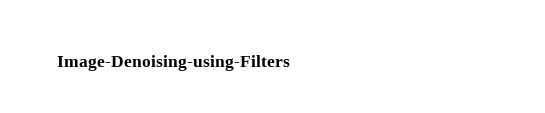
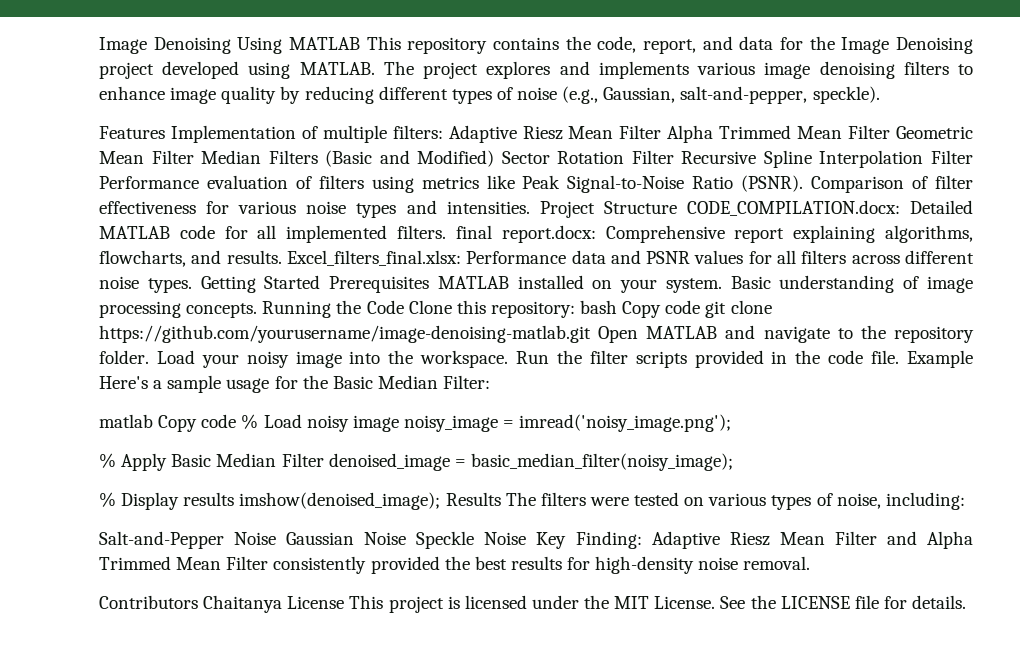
[57,55,290,71] Image-Denoising-using-Filters -> [99,36,973,54] [99,61,974,79] [99,86,880,104] [99,125,973,143] [99,150,974,168] [99,175,973,193] [99,200,974,218] [99,225,974,243] [99,250,974,267] [99,275,973,293] [99,300,772,318] [99,325,974,343] [99,350,973,368] [99,375,491,393] [99,414,732,432] [99,453,733,471] [99,492,965,510] [99,531,974,549] [99,556,811,574] [99,595,967,613] Image Denoising Using MATLAB This repository contains the code, report, and data for the Image Denoising project developed using MATLAB. The project explores and implements various image denoising filters to enhance image quality by reducing different types of noise (e.g., Gaussian, salt-and-pepper, speckle). // Features Implementation of multiple filters: Adaptive Riesz Mean Filter Alpha Trimmed Mean Filter Geometric Mean Filter Median Filters (Basic and Modified) Sector Rotation Filter Recursive Spline Interpolation Filter Performance evaluation of filters using metrics like Peak Signal-to-Noise Ratio (PSNR). Comparison of filter effectiveness for various noise types and intensities. Project Structure CODE_COMPILATION.docx: Detailed MATLAB code for all implemented filters. final report.docx: Comprehensive report explaining algorithms, flowcharts, and results. Excel_filters_final.xlsx: Performance data and PSNR values for all filters across different noise types. Getting Started Prerequisites MATLAB installed on your system. Basic understanding of image processing concepts. Running the Code Clone this repository: bash Copy code git clone https://github.com/yourusername/image-denoising-matlab.git Open MATLAB and navigate to the repository folder. Load your noisy image into the workspace. Run the filter scripts provided in the code file. Example Here's a sample usage for the Basic Median Filter: // matlab Copy code % Load noisy image noisy_image = imread('noisy_image.png'); // % Apply Basic Median Filter denoised_image = basic_median_filter(noisy_image); // % Display results imshow(denoised_image); Results The filters were tested on various types of noise, including: // Salt-and-Pepper Noise Gaussian Noise Speckle Noise Key Finding: Adaptive Riesz Mean Filter and Alpha Trimmed Mean Filter consistently provided the best results for high-density noise removal. // Contributors Chaitanya License This project is licensed under the MIT License. See the LICENSE file for details.

